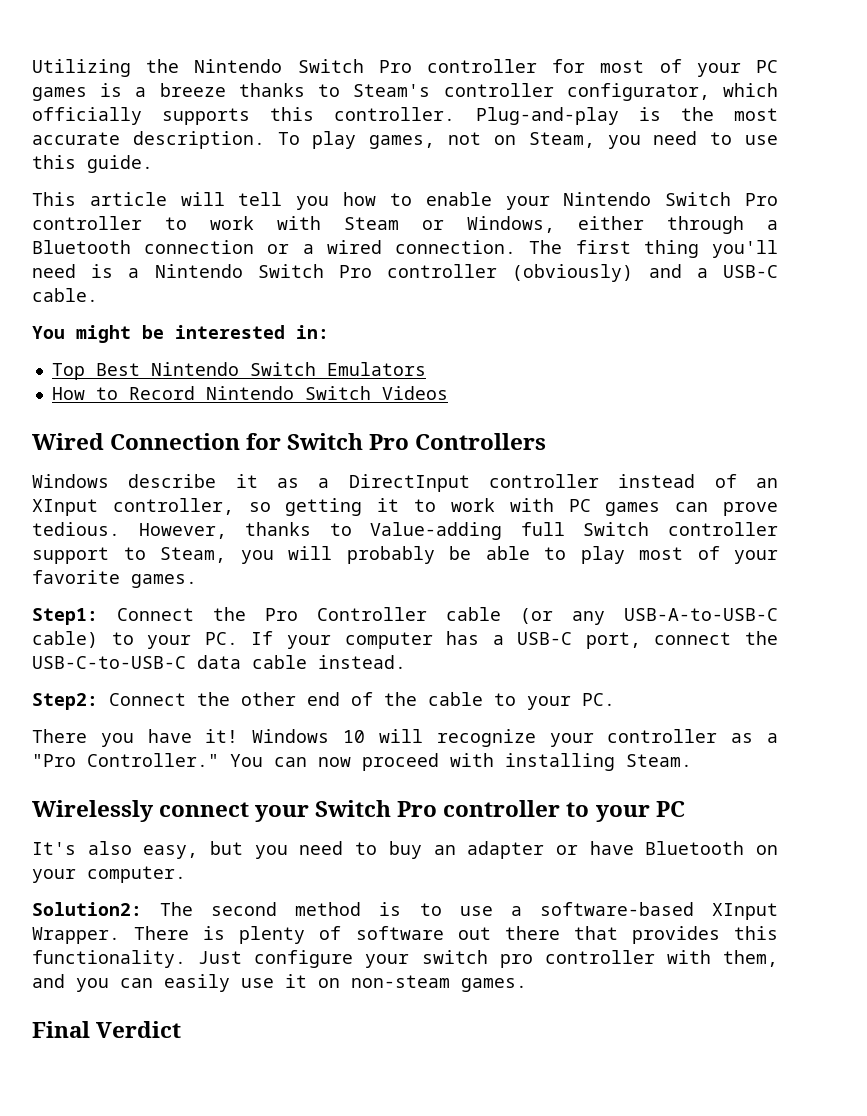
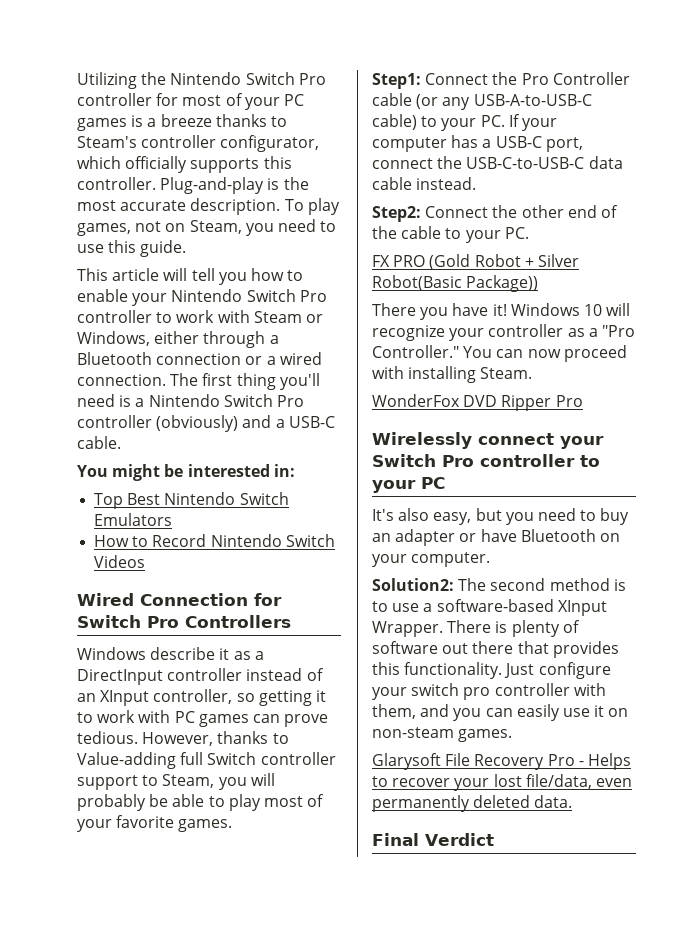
(615, 699) none -> [372,254,579,270] [372,275,539,292] // FX PRO (Gold Robot + Silver Robot(Basic Package))
(692, 760) none -> [372,394,583,411] // WonderFox DVD Ripper Pro
(527, 985) none -> [372,753,631,770] [372,774,632,791] [372,795,573,812] // Glarysoft File Recovery Pro - Helps to recover your lost file/data, even permanently deleted data.

